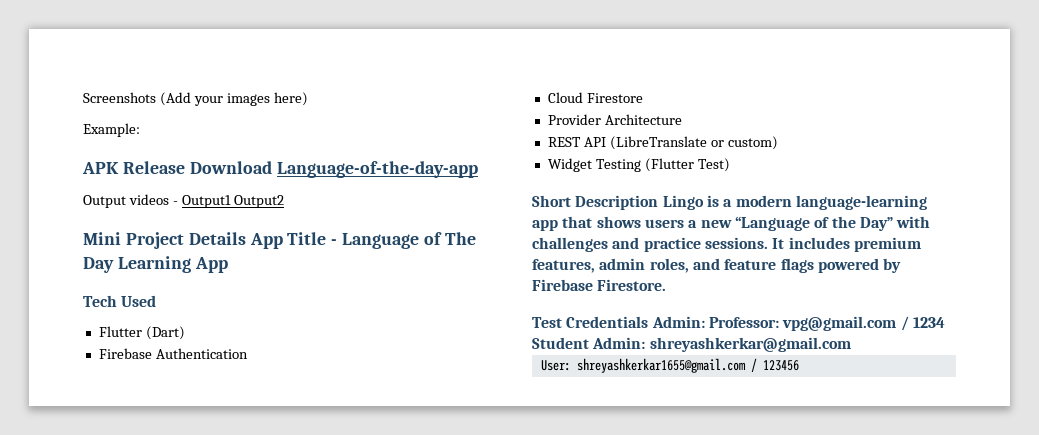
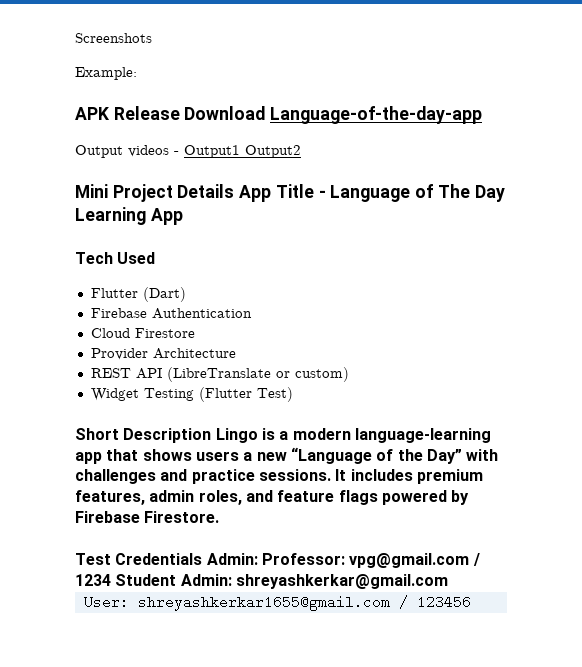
[159,92,308,106] (Add your images here) -> (152, 38) none

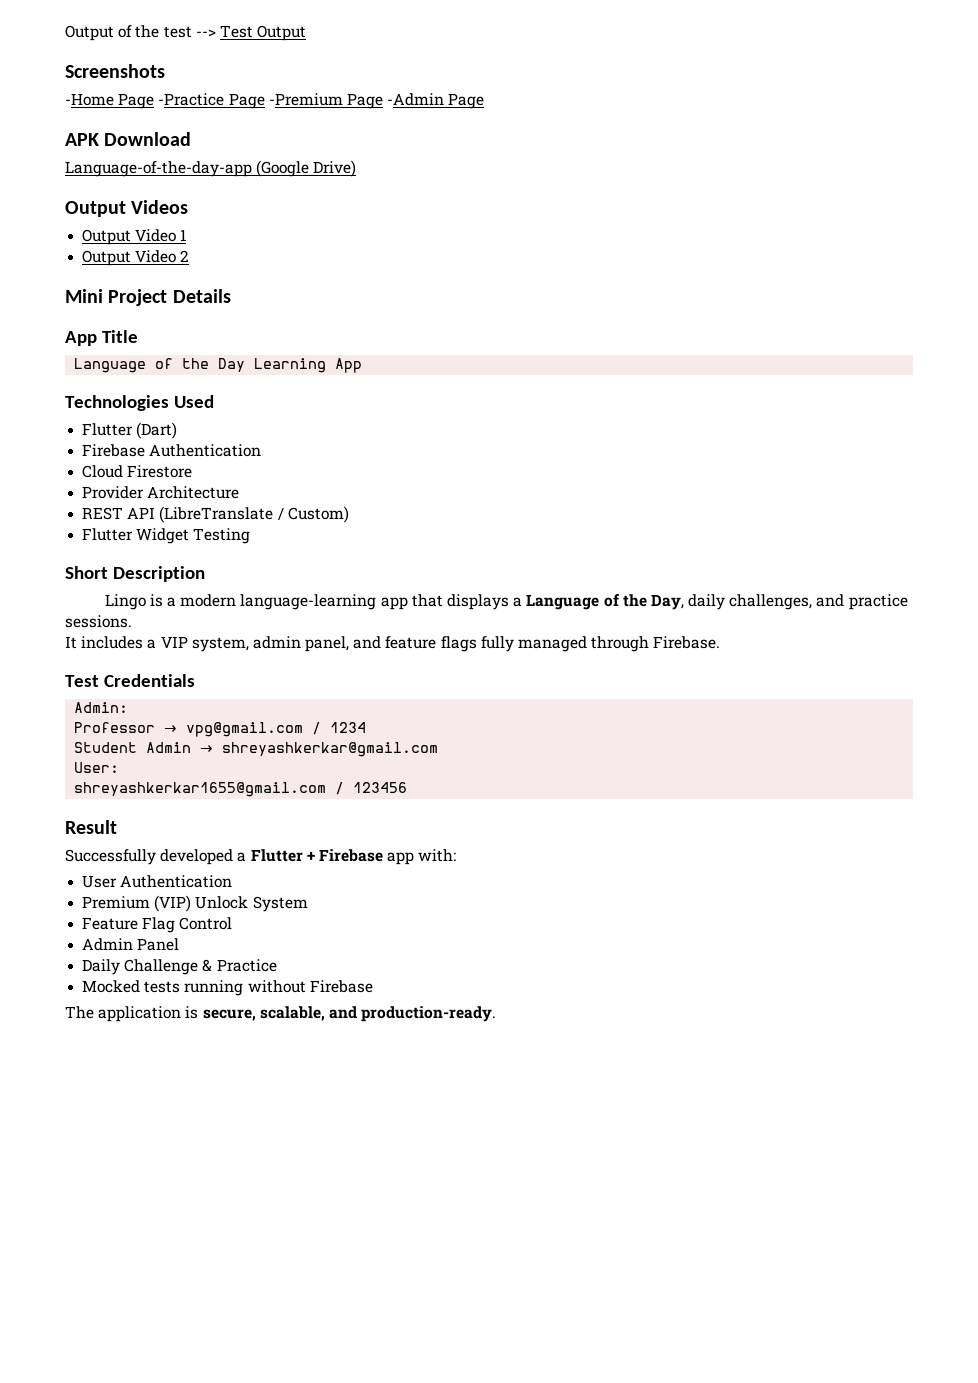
[75,33,152,43] [75,67,137,80] Screenshots // Example: -> [65,25,307,41] [65,64,165,78] [65,93,485,109] Output of the test --> Test Output // Screenshots // -Home Page -Practice Page -Premium Page -Admin Page
[113,106,180,120] Release -> (99, 139) none
(266, 113) none -> (192, 139) //
[75,145,301,158] // Output videos - Output1 Output2 -> [256,160,357,177] [65,200,189,217] [82,229,187,245] [82,250,190,266] (Google Drive) // Output Videos // Output Video 1 // Output Video 2
(235, 191) none -> (231, 296) //
[318,184,470,202] - Language of The -> [74,358,210,373] // Language of the
[75,252,113,264] Tech -> [65,395,169,411] Technologies
[275,367,349,382] or custom) // -> [277,506,349,523] [82,528,134,541] / Custom) // Flutter
[198,387,293,402] (Flutter Test) -> (251, 536) none
(212, 435) none -> (205, 574) //
[142,447,499,464] [75,469,156,484] shows users a new “Language of the Day” with challenges -> [446,594,813,610] displays a Language of the Day, daily challenges,
(331, 475) none -> (132, 621) //
[416,469,483,484] [75,490,470,505] [75,511,220,523] premium features, admin roles, and feature flags powered by Firebase Firestore. -> [147,636,721,652] a VIP system, admin panel, and feature flags fully managed through Firebase.
[206,553,345,565] Admin: Professor: -> [74,702,129,713] [74,722,178,733] // Admin: // Professor →
[115,574,232,586] Student Admin: -> [74,742,214,753] // Student Admin →
(129, 602) none -> (120, 767) //
(471, 602) none -> [65,820,117,834] [65,849,457,865] [82,875,233,888] [82,895,308,912] [82,917,233,933] [82,938,180,951] [82,959,277,975] [82,980,373,996] [65,1006,497,1022] // Result // Successfully developed a Flutter + Firebase app with: // User Authentication // Premium (VIP) Unlock System // Feature Flag Control // Admin Panel // Daily Challenge & Practice // Mocked tests running without Firebase // The application is secure, scalable, and production-ready.

